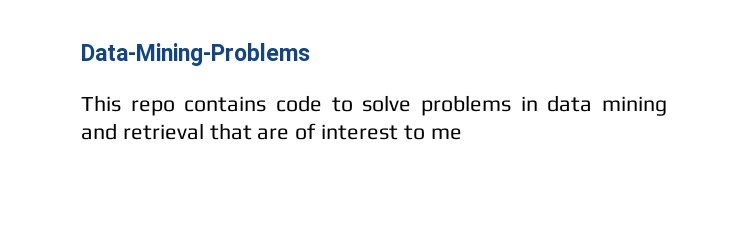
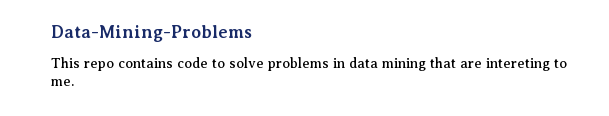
[81,123,462,140] and retrieval that are of interest to me -> [430,57,567,71] [51,79,74,86] that are intereting to me.

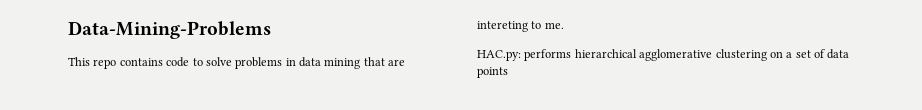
(74, 82) none -> [477,49,850,61] [477,67,508,78] // HAC.py: performs hierarchical agglomerative clustering on a set of data points

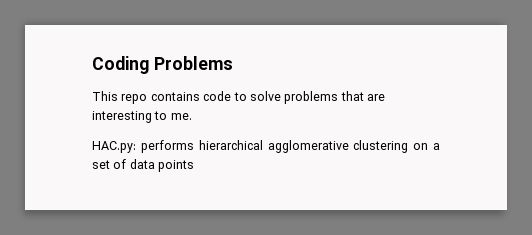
[68,21,271,39] Data-Mining-Problems -> [92,56,233,74] Coding Problems
[285,57,361,69] in data mining -> (339, 97) none
[477,21,528,32] intereting -> [92,111,152,123] interesting

